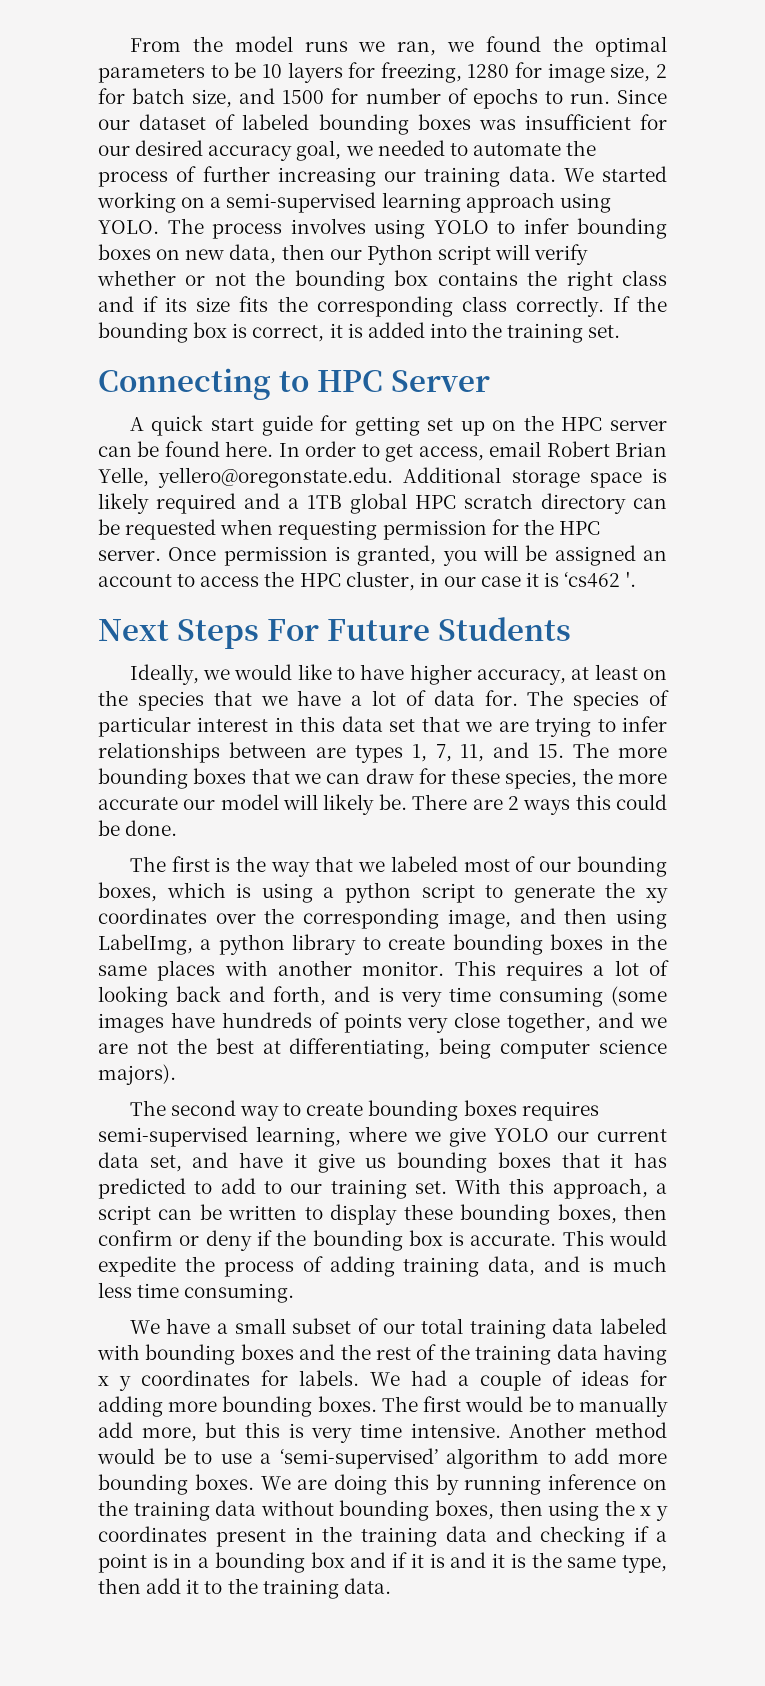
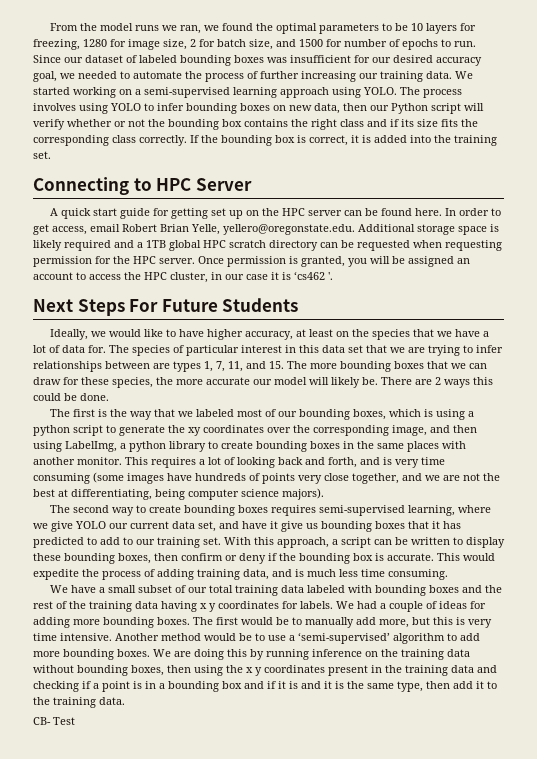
(391, 1586) none -> [33,717,75,725] // CB- Test

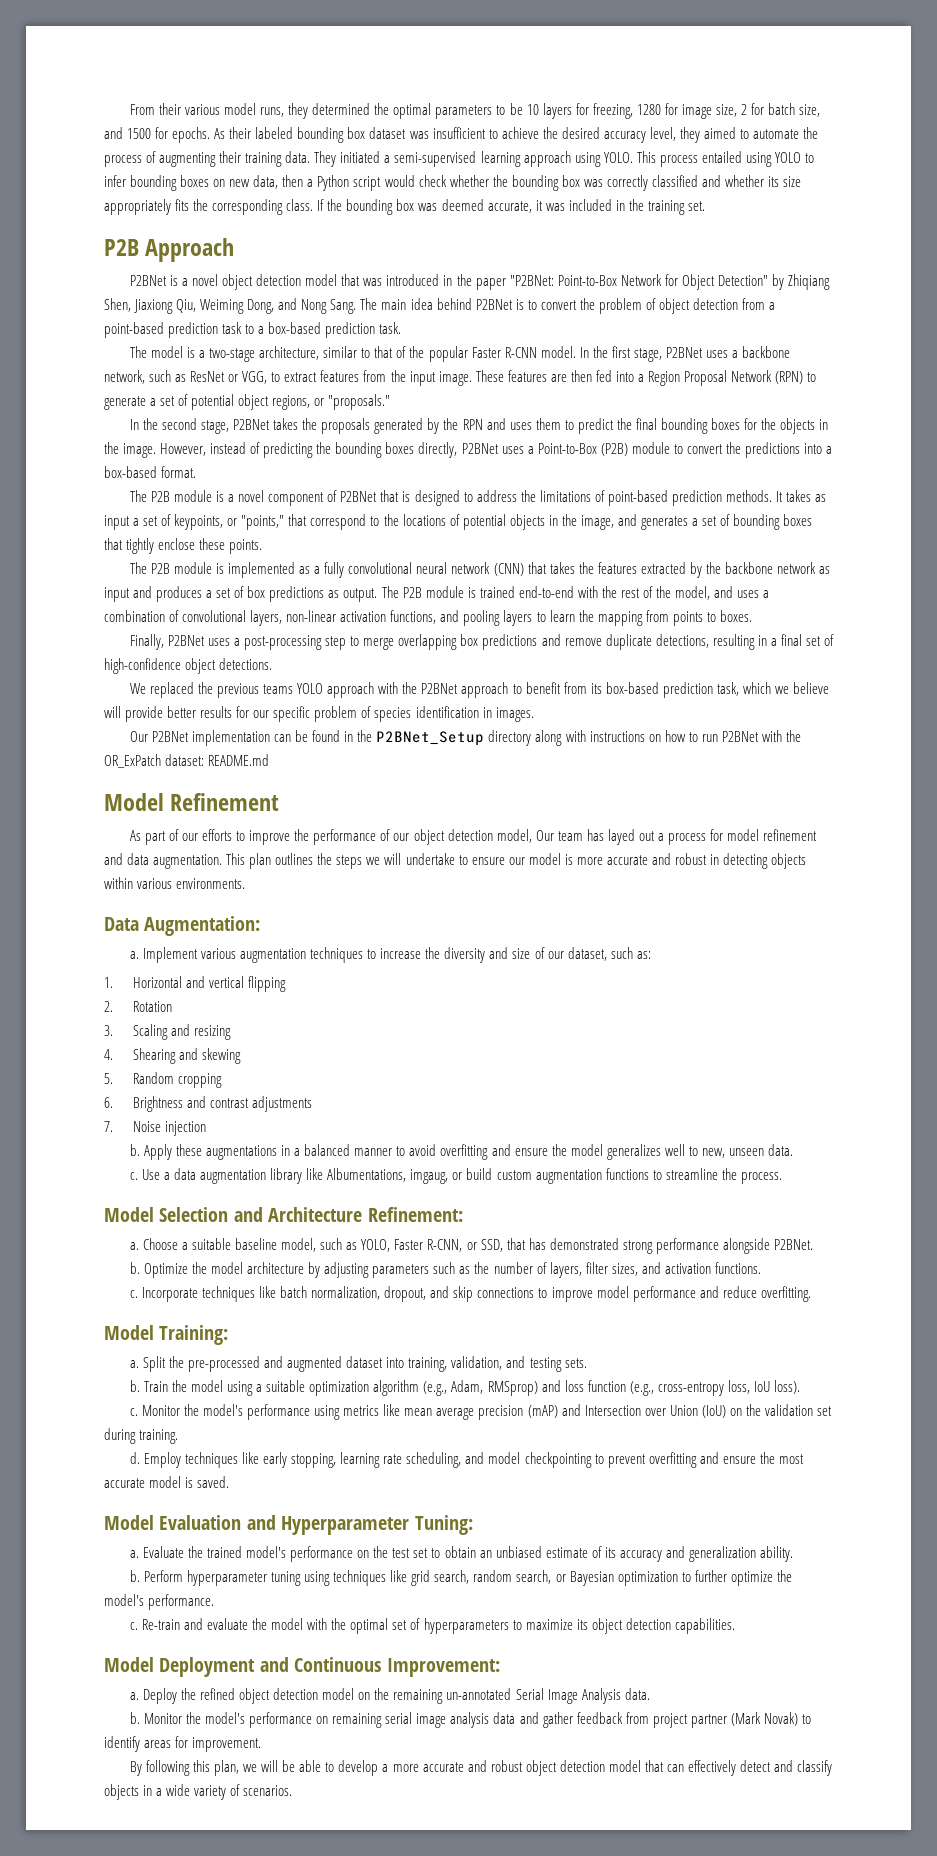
[79,23,253,34] the model runs we ran, we found -> [158,103,371,119] their various model runs, they determined
[344,39,476,50] [33,55,482,66] [33,71,117,82] number of epochs to run. Since our dataset of labeled bounding boxes was insufficient for our desired accuracy goal, we needed -> [172,127,736,143] epochs. As their labeled bounding box dataset was insufficient to achieve the desired accuracy level, they aimed
[260,71,473,82] [33,87,132,98] further increasing our training data. We started working on -> [159,151,381,167] augmenting their training data. They initiated
[400,87,462,98] [33,103,76,111] The process involves -> [636,151,742,167] This process entailed
[370,105,389,111] our -> [307,179,314,187] a
[464,103,484,111] [33,119,399,130] will verify whether or not the bounding box contains the right class and if -> [384,175,764,191] would check whether the bounding box was correctly classified and whether
(438, 123) none -> [104,199,171,215] appropriately
[112,135,187,146] class correctly. -> [286,199,314,211] class.
[297,135,497,146] [33,151,51,159] [33,177,252,195] [49,208,501,219] [33,224,499,235] [33,240,502,251] [33,256,470,267] [33,271,333,283] [33,298,299,316] [49,329,489,340] [33,345,503,356] [33,361,487,372] [33,377,493,388] [33,393,109,401] [49,409,474,420] [33,425,477,436] [33,441,466,452] [33,457,445,468] [33,472,500,484] [33,488,324,500] [49,505,491,516] [33,521,461,532] [33,537,505,548] [33,553,495,564] [33,569,448,580] [49,585,502,596] [33,601,486,612] [33,617,492,628] [33,632,480,644] [33,649,470,660] [33,665,497,676] [33,681,497,692] [33,697,125,708] [33,717,75,725] is correct, it is added into the training set. // Connecting to HPC Server // A quick start guide for getting set up on the HPC server can be found here. In order to get access, email Robert Brian Yelle, yellero@oregonstate.edu. Additional storage space is likely required and a 1TB global HPC scratch directory can be requested when requesting permission for the HPC server. Once permission is granted, you will be assigned an account to access the HPC cluster, in our case it is ‘cs462 '. // Next Steps For Future Students // Ideally, we would like to have higher accuracy, at least on the species that we have a lot of data for. The species of particular interest in this data set that we are trying to infer relationships between are types 1, 7, 11, and 15. The more bounding boxes that we can draw for these species, the more accurate our model will likely be. There are 2 ways this could be done. // The first is the way that we labeled most of our bounding boxes, which is using a python script to generate the xy coordinates over the corresponding image, and then using LabelImg, a python library to create bounding boxes in the same places with another monitor. This requires a lot of looking back and forth, and is very time consuming (some images have hundreds of points very close together, and we are not the best at differentiating, being computer science majors). // The second way to create bounding boxes requires semi-supervised learning, where we give YOLO our current data set, and have it give us bounding boxes that it has predicted to add to our training set. With this approach, a script can be written to display these bounding boxes, then confirm or deny if the bounding box is accurate. This would expedite the process of adding training data, and is much less time consuming. // We have a small subset of our total training data labeled with bounding boxes and the rest of the training data having x y coordinates for labels. We had a couple of ideas for adding more bounding boxes. The first would be to manually add more, but this is very time intensive. Another method would be to use a ‘semi-supervised’ algorithm to add more bounding boxes. We are doing this by running inference on the training data without bounding boxes, then using the x y coordinates present in the training data and checking if a point is in a bounding box and if it is and it is the same type, then add it to the training data. // CB- Test -> [418,199,705,215] [104,238,235,262] [129,274,830,290] [104,298,776,314] [104,322,402,338] [129,346,791,362] [104,370,817,386] [104,394,391,410] [129,418,829,434] [104,442,833,458] [104,466,197,478] [129,490,827,506] [104,514,813,530] [104,538,263,554] [129,562,830,578] [104,586,770,602] [104,610,752,626] [129,634,834,650] [104,658,273,674] [129,682,829,698] [104,706,534,722] [129,730,801,746] [104,754,270,768] [104,793,280,811] [129,829,818,845] [104,853,807,869] [104,877,246,889] [104,916,261,936] [129,947,651,963] [104,976,287,992] [104,1001,172,1012] [104,1024,231,1040] [104,1048,241,1064] [104,1072,222,1088] [104,1096,313,1112] [104,1121,206,1136] [129,1144,793,1160] [129,1168,782,1184] [104,1207,463,1222] [129,1238,813,1254] [129,1262,761,1278] [129,1286,811,1302] [104,1325,229,1345] [129,1356,587,1372] [129,1380,800,1396] [129,1404,832,1420] [104,1428,179,1444] [129,1452,804,1468] [104,1476,230,1488] [104,1515,473,1535] [129,1546,793,1562] [129,1570,792,1586] [104,1594,215,1610] [129,1618,735,1634] [104,1657,500,1677] [129,1688,650,1704] [129,1712,811,1728] [104,1736,262,1752] [129,1760,833,1776] [104,1784,293,1800] was deemed accurate, it was included in the training set. // P2B Approach // P2BNet is a novel object detection model that was introduced in the paper "P2BNet: Point-to-Box Network for Object Detection" by Zhiqiang Shen, Jiaxiong Qiu, Weiming Dong, and Nong Sang. The main idea behind P2BNet is to convert the problem of object detection from a point-based prediction task to a box-based prediction task. // The model is a two-stage architecture, similar to that of the popular Faster R-CNN model. In the first stage, P2BNet uses a backbone network, such as ResNet or VGG, to extract features from the input image. These features are then fed into a Region Proposal Network (RPN) to generate a set of potential object regions, or "proposals." // In the second stage, P2BNet takes the proposals generated by the RPN and uses them to predict the final bounding boxes for the objects in the image. However, instead of predicting the bounding boxes directly, P2BNet uses a Point-to-Box (P2B) module to convert the predictions into a box-based format. // The P2B module is a novel component of P2BNet that is designed to address the limitations of point-based prediction methods. It takes as input a set of keypoints, or "points," that correspond to the locations of potential objects in the image, and generates a set of bounding boxes that tightly enclose these points. // The P2B module is implemented as a fully convolutional neural network (CNN) that takes the features extracted by the backbone network as input and produces a set of box predictions as output. The P2B module is trained end-to-end with the rest of the model, and uses a combination of convolutional layers, non-linear activation functions, and pooling layers to learn the mapping from points to boxes. // Finally, P2BNet uses a post-processing step to merge overlapping box predictions and remove duplicate detections, resulting in a final set of high-confidence object detections. // We replaced the previous teams YOLO approach with the P2BNet approach to benefit from its box-based prediction task, which we believe will provide better results for our specific problem of species identification in images. // Our P2BNet implementation can be found in the P2BNet_Setup directory along with instructions on how to run P2BNet with the OR_ExPatch dataset: README.md // Model Refinement // As part of our efforts to improve the performance of our object detection model, Our team has layed out a process for model refinement and data augmentation. This plan outlines the steps we will undertake to ensure our model is more accurate and robust in detecting objects within various environments. // Data Augmentation: // a. Implement various augmentation techniques to increase the diversity and size of our dataset, such as: // 1. Horizontal and vertical flipping // 2. Rotation // 3. Scaling and resizing // 4. Shearing and skewing // 5. Random cropping // 6. Brightness and contrast adjustments // 7. Noise injection // b. Apply these augmentations in a balanced manner to avoid overfitting and ensure the model generalizes well to new, unseen data. // c. Use a data augmentation library like Albumentations, imgaug, or build custom augmentation functions to streamline the process. // Model Selection and Architecture Refinement: // a. Choose a suitable baseline model, such as YOLO, Faster R-CNN, or SSD, that has demonstrated strong performance alongside P2BNet. // b. Optimize the model architecture by adjusting parameters such as the number of layers, filter sizes, and activation functions. // c. Incorporate techniques like batch normalization, dropout, and skip connections to improve model performance and reduce overfitting. // Model Training: // a. Split the pre-processed and augmented dataset into training, validation, and testing sets. // b. Train the model using a suitable optimization algorithm (e.g., Adam, RMSprop) and loss function (e.g., cross-entropy loss, IoU loss). // c. Monitor the model's performance using metrics like mean average precision (mAP) and Intersection over Union (IoU) on the validation set during training. // d. Employ techniques like early stopping, learning rate scheduling, and model checkpointing to prevent overfitting and ensure the most accurate model is saved. // Model Evaluation and Hyperparameter Tuning: // a. Evaluate the trained model's performance on the test set to obtain an unbiased estimate of its accuracy and generalization ability. // b. Perform hyperparameter tuning using techniques like grid search, random search, or Bayesian optimization to further optimize the model's performance. // c. Re-train and evaluate the model with the optimal set of hyperparameters to maximize its object detection capabilities. // Model Deployment and Continuous Improvement: // a. Deploy the refined object detection model on the remaining un-annotated Serial Image Analysis data. // b. Monitor the model's performance on remaining serial image analysis data and gather feedback from project partner (Mark Novak) to identify areas for improvement. // By following this plan, we will be able to develop a more accurate and robust object detection model that can effectively detect and classify objects in a wide variety of scenarios.

